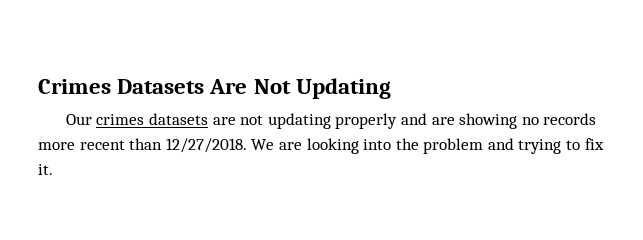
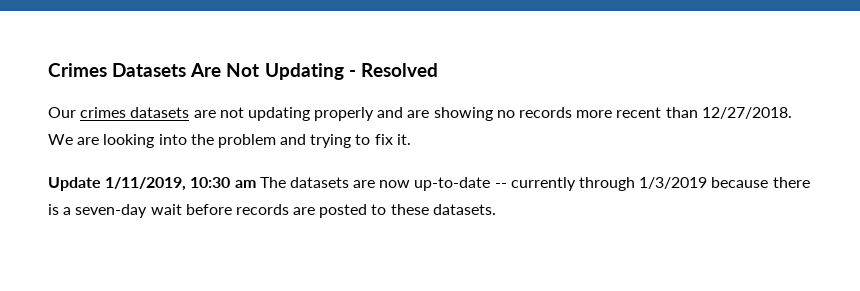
(391, 88) none -> [348,63,438,77] - Resolved
(53, 169) none -> [48,177,810,191] [48,204,496,218] // Update 1/11/2019, 10:30 am The datasets are now up-to-date -- currently through 1/3/2019 because there is a seven-day wait before records are posted to these datasets.

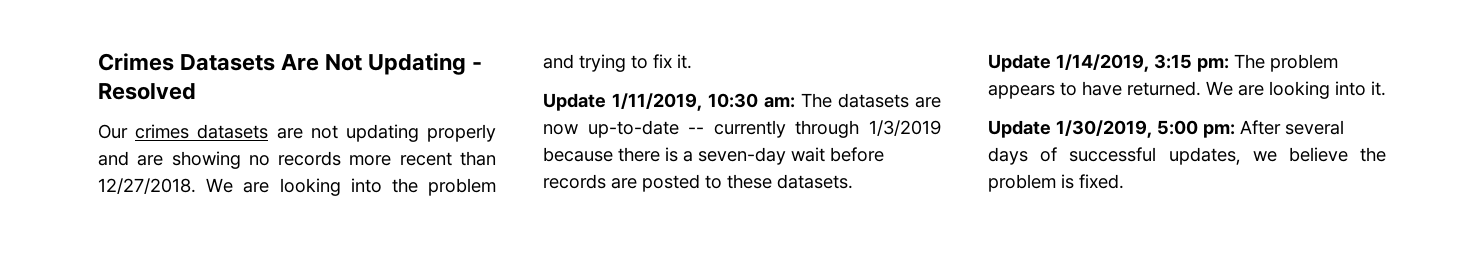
[234,180,256,188] am -> [764,97,795,108] am:
(496, 209) none -> [988,54,1338,72] [988,81,1386,99] [988,120,1344,138] [988,147,1386,165] [988,174,1124,192] // Update 1/14/2019, 3:15 pm: The problem appears to have returned. We are looking into it. // Update 1/30/2019, 5:00 pm: After several days of successful updates, we believe the problem is fixed.

